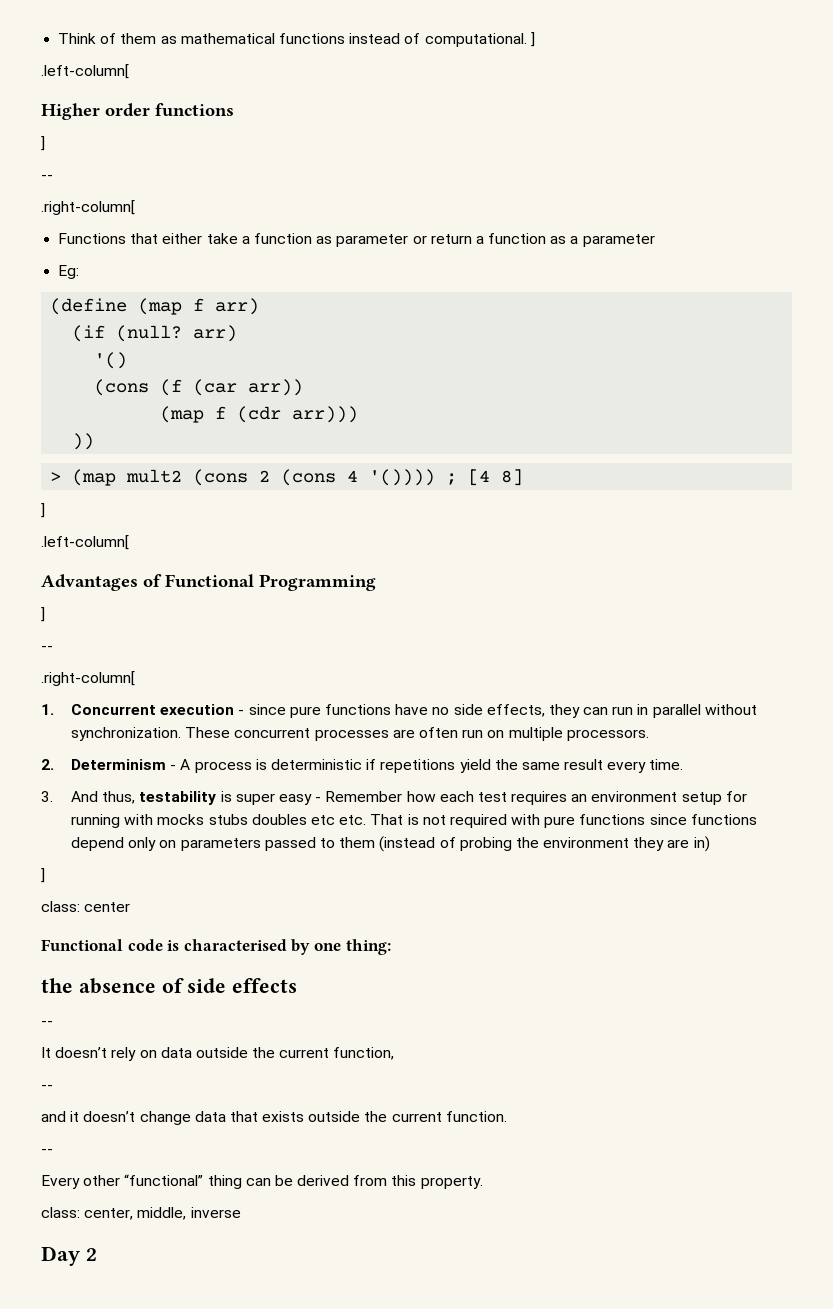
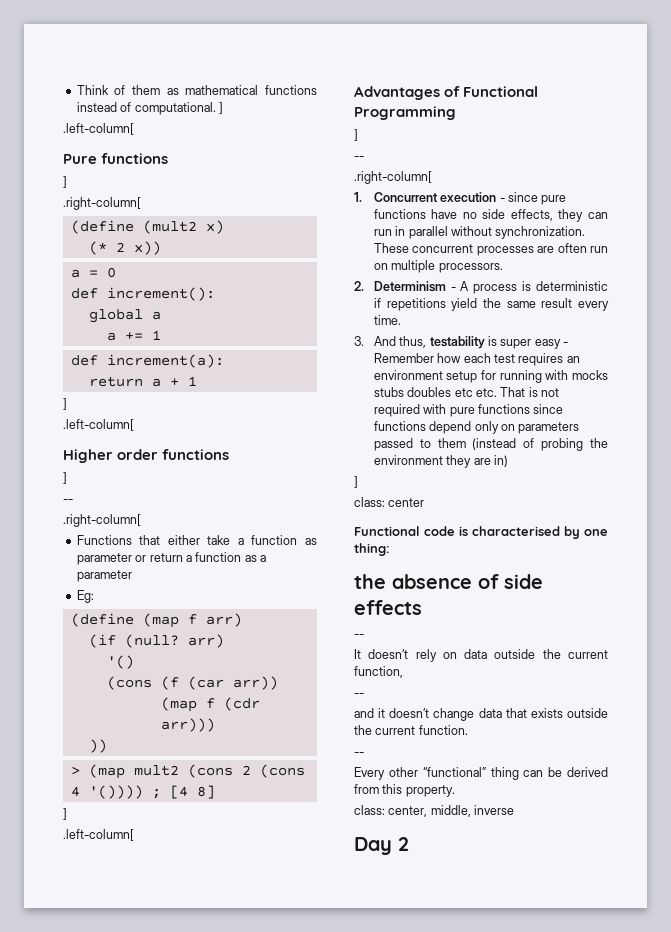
(129, 71) none -> [63,153,169,164] [63,176,67,188] [63,197,141,210] [70,220,224,234] [88,241,161,255] [70,267,116,278] [70,287,215,301] [88,309,161,323] [106,330,161,341] [70,354,224,368] [88,376,197,387] [63,398,67,410] [63,419,134,431] // Pure functions // ] // .right-column[ // (define (mult2 x) // (* 2 x)) // a = 0 // def increment(): // global a // a += 1 // def increment(a): // return a + 1 // ] // .left-column[

